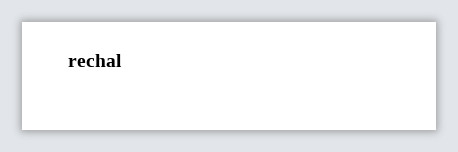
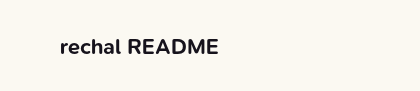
(122, 60) none -> [127,39,219,54] README

